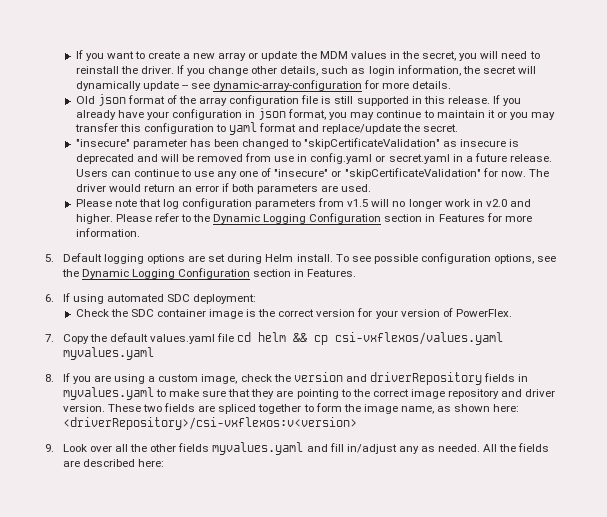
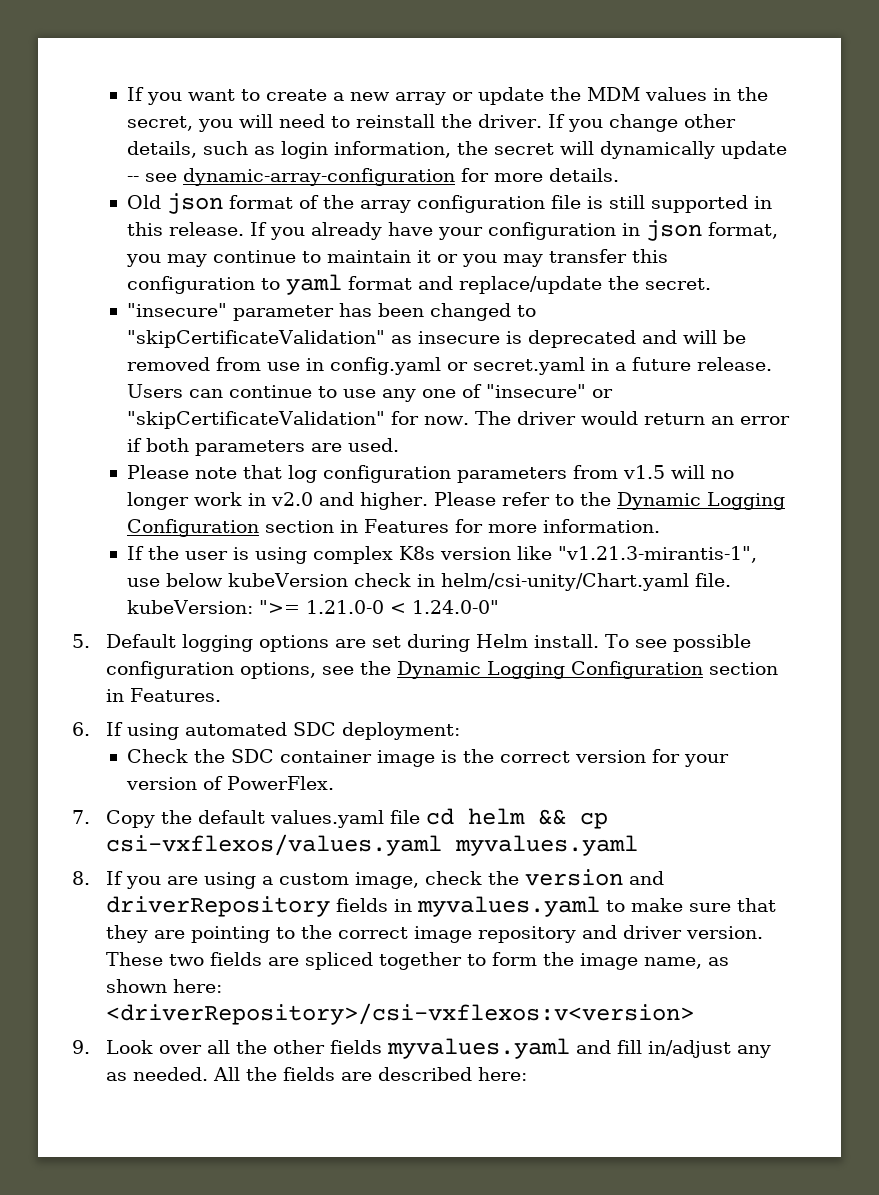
(140, 232) none -> [126,546,757,564] [126,573,731,591] [126,600,499,614] // If the user is using complex K8s version like "v1.21.3-mirantis-1", use below kubeVersion check in helm/csi-unity/Chart.yaml file. kubeVersion: ">= 1.21.0-0 < 1.24.0-0"

